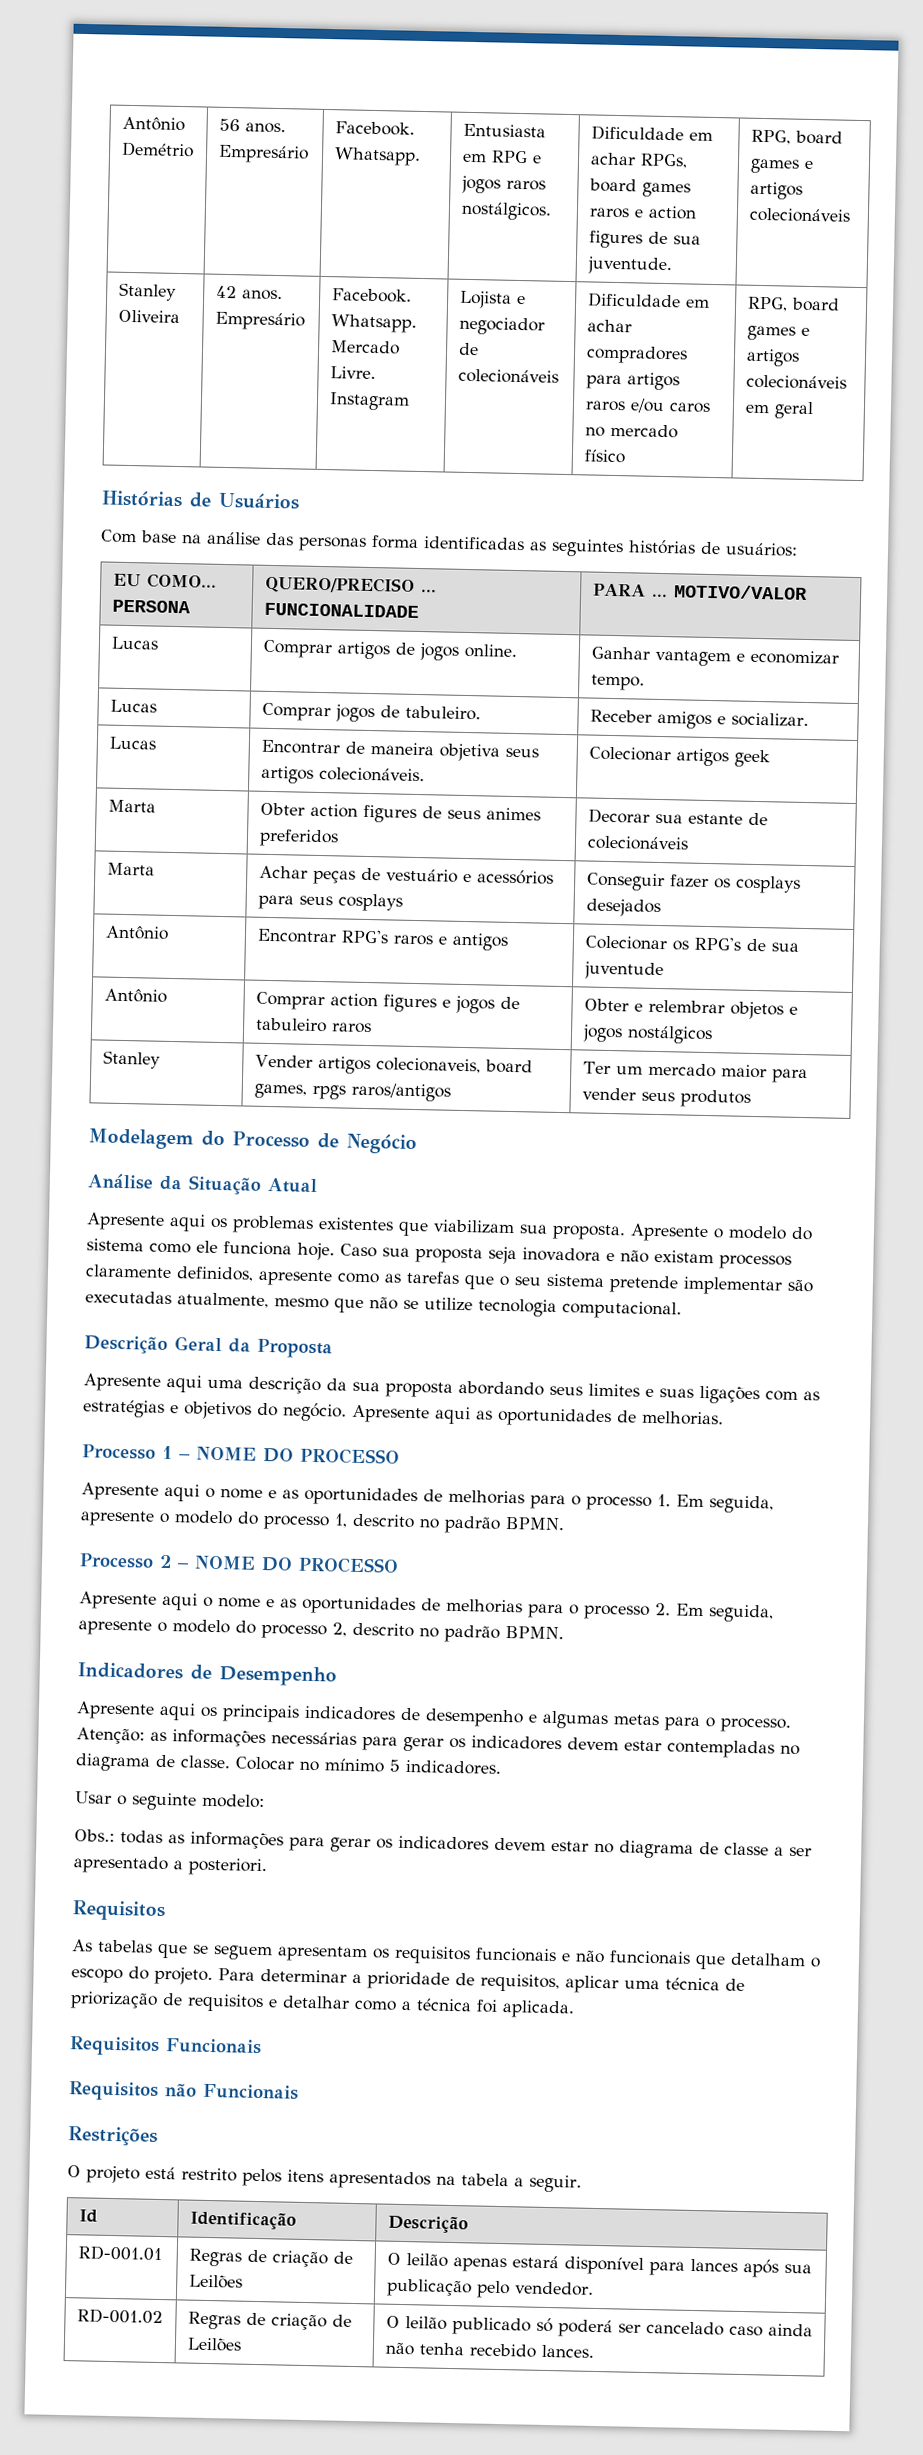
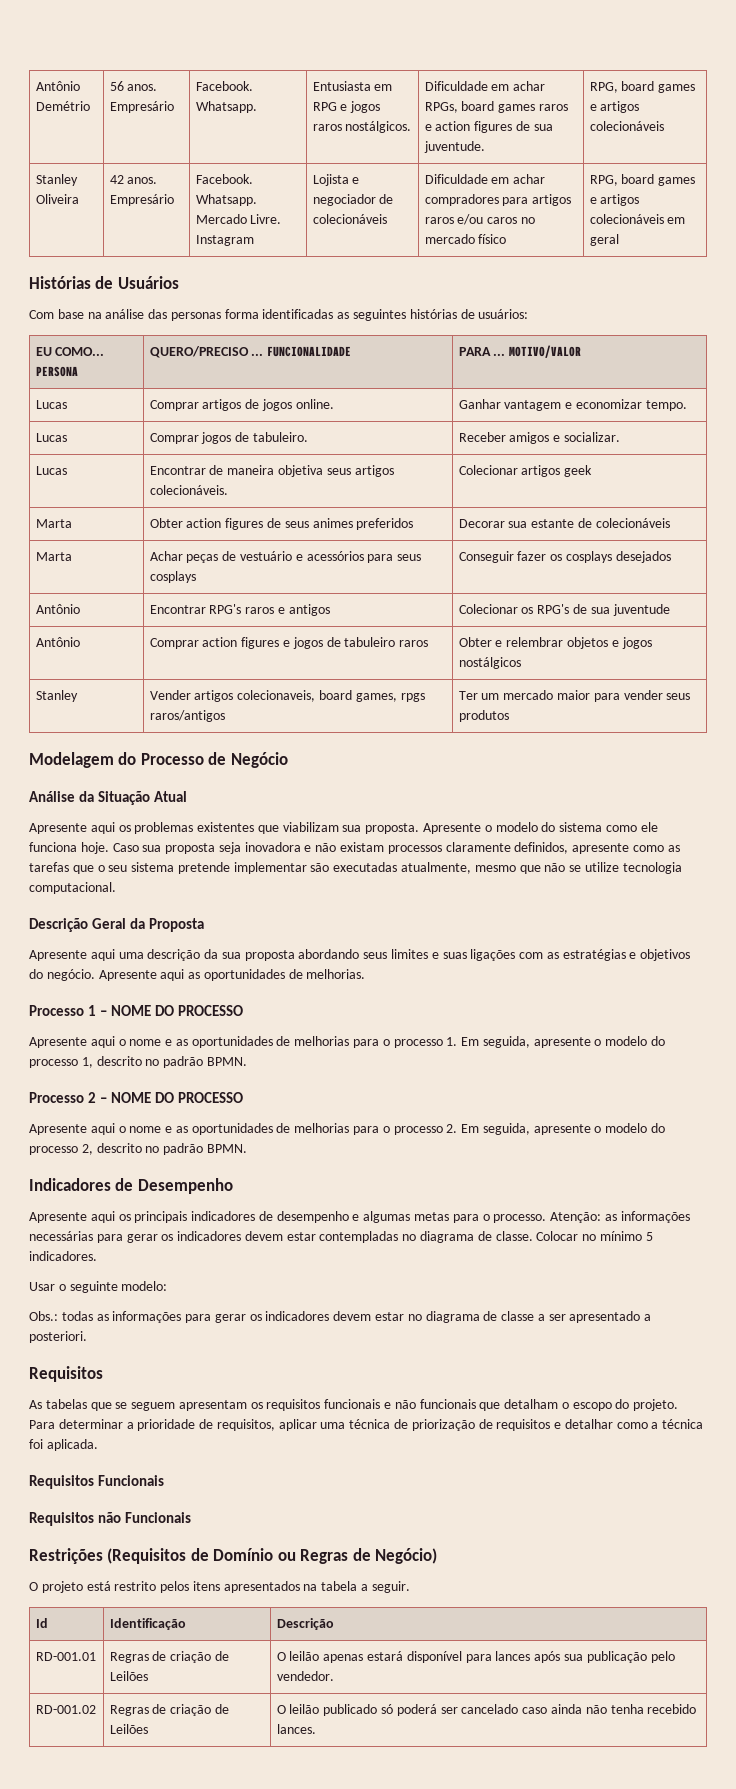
(158, 2136) none -> [107,1548,438,1564] (Requisitos de Domínio ou Regras de Negócio)

